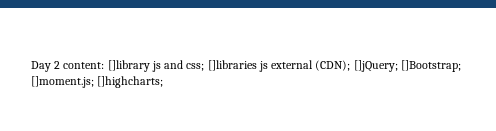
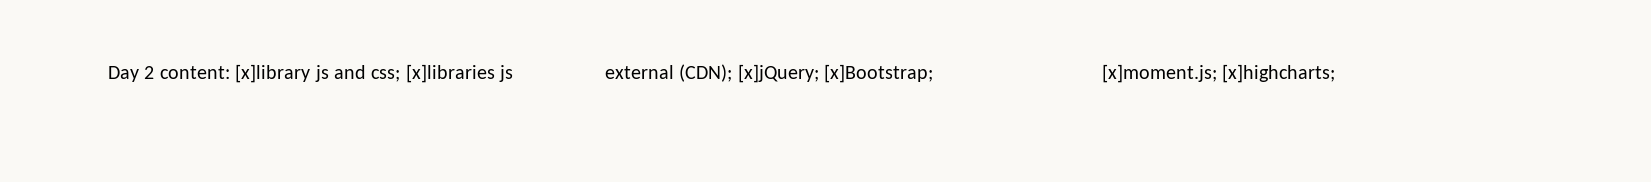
[107,60,150,72] []library -> [235,64,311,83] [x]library
[207,60,257,71] []libraries -> [405,64,495,83] [x]libraries
[353,60,461,72] [31,76,164,88] []jQuery; []Bootstrap; []moment.js; []highcharts; -> [737,64,1336,83] [x]jQuery; [x]Bootstrap; [x]moment.js; [x]highcharts;

